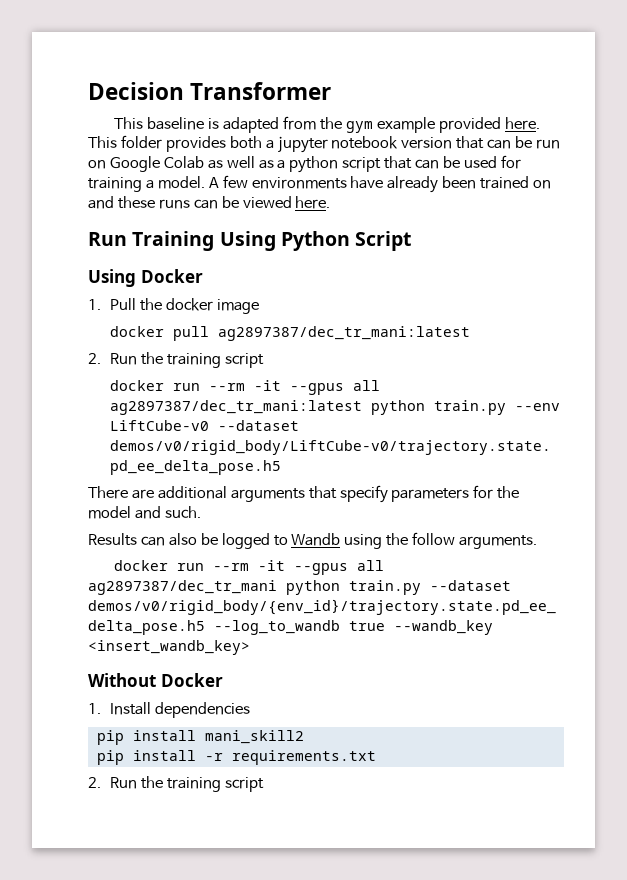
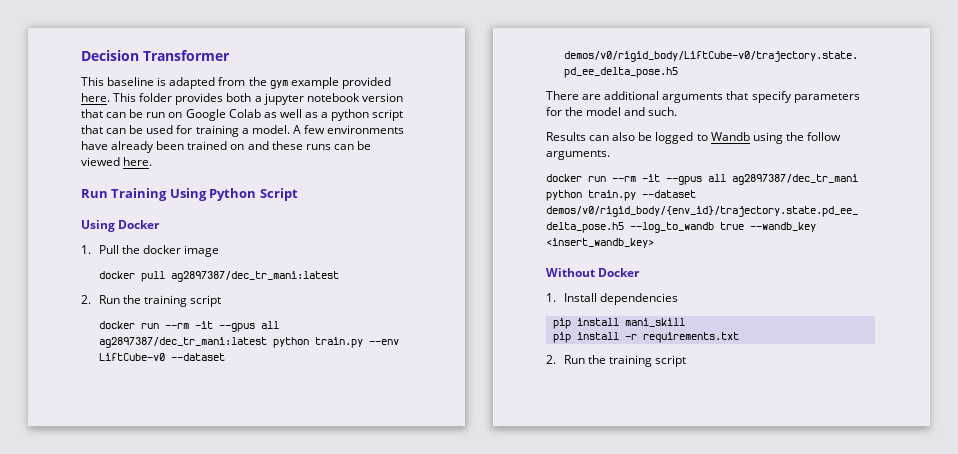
[204,730,304,744] mani_skill2 -> [624,318,685,327] mani_skill

